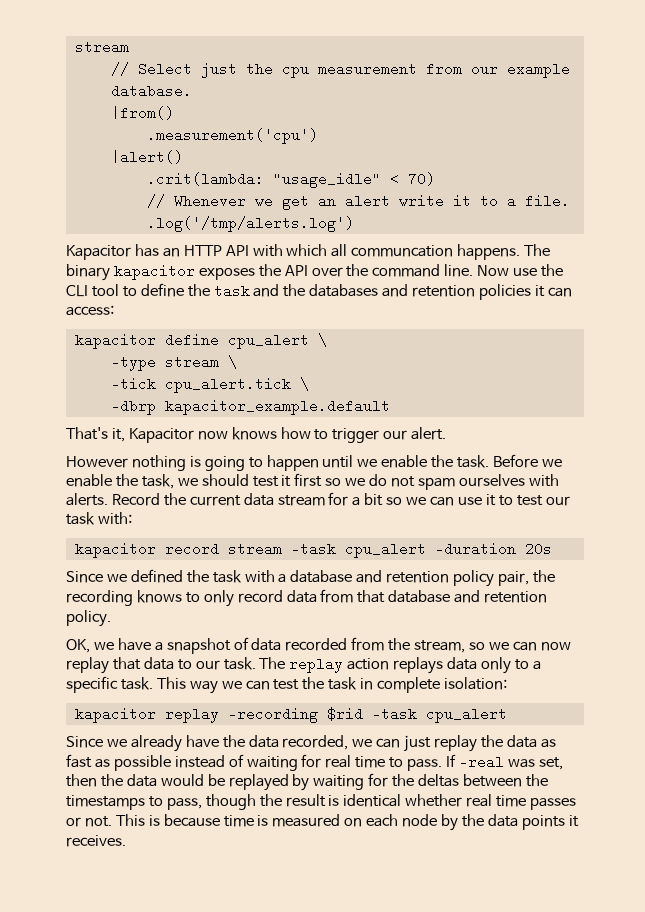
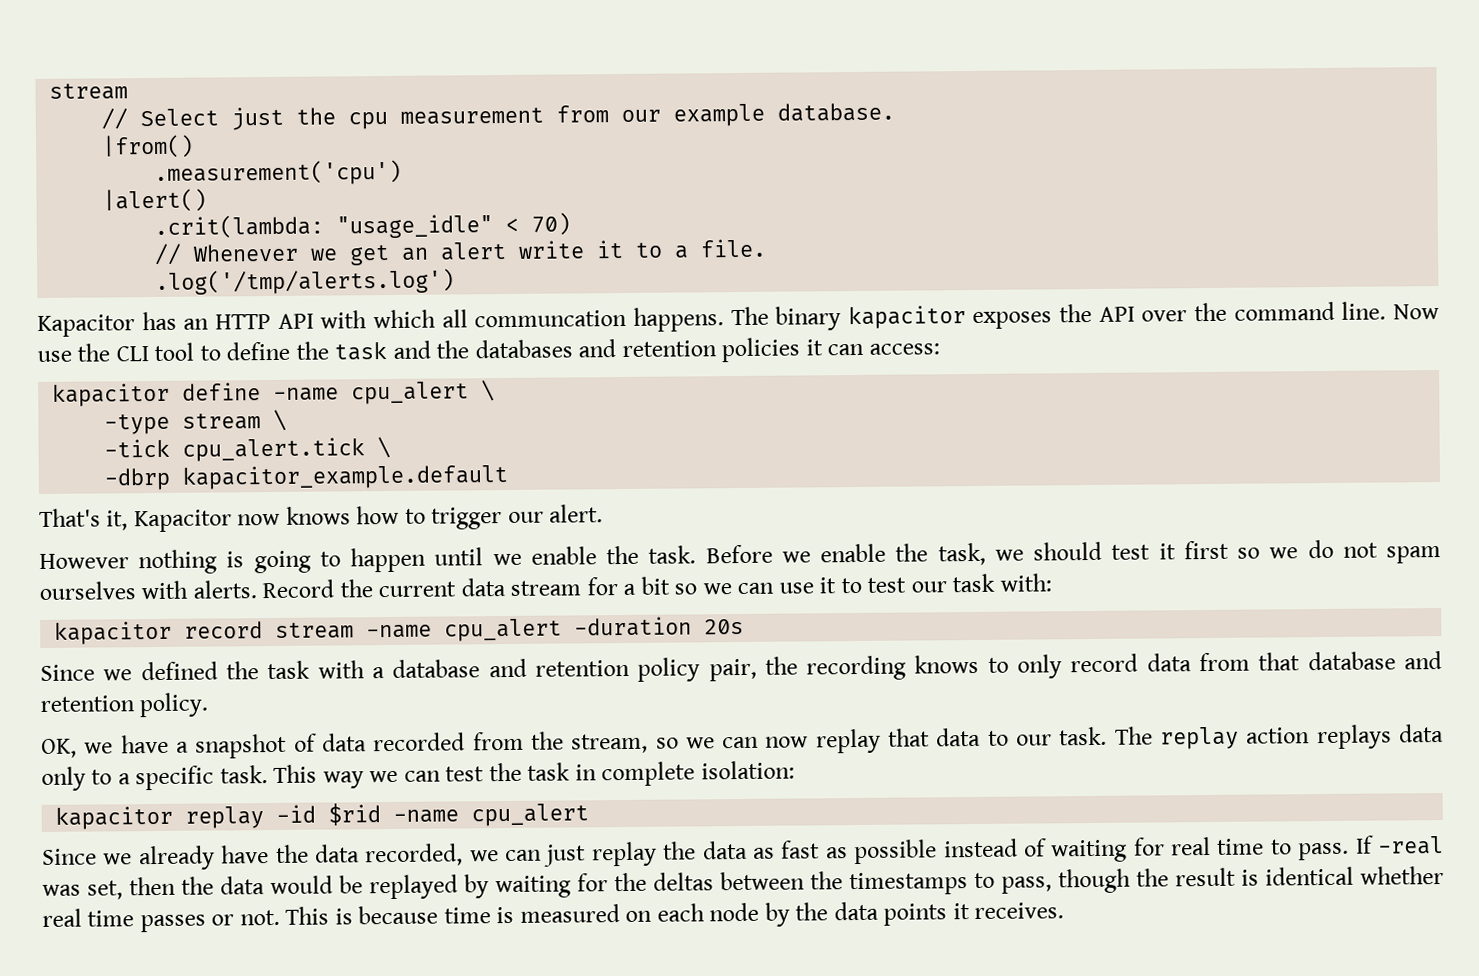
(219, 340) none -> [273,387,340,401] -name
[290,542,336,556] -task -> [366,624,433,639] -name
[227,707,417,723] -recording $rid -task -> [276,803,460,826] -id $rid -name

